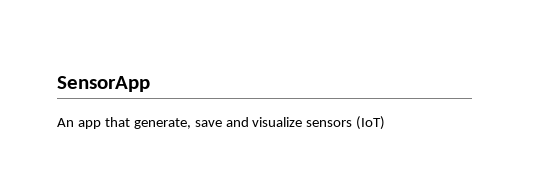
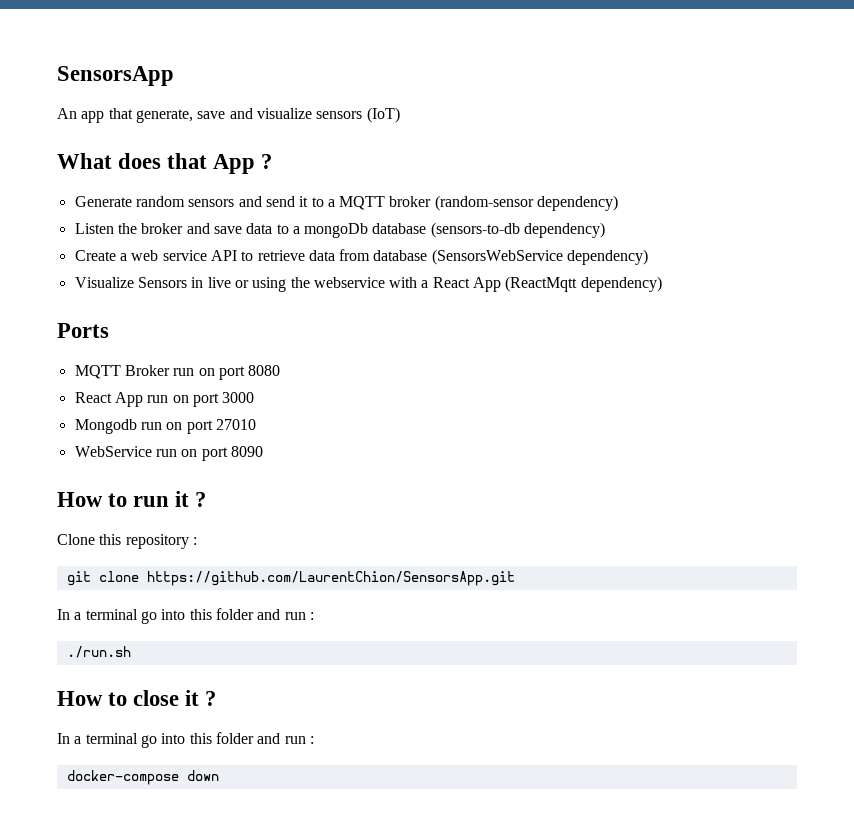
[57,76,150,92] SensorApp -> [57,66,174,86] SensorsApp
(386, 123) none -> [57,153,273,174] [74,195,619,211] [74,222,606,238] [74,249,649,265] [74,276,662,292] [57,323,109,338] [74,365,281,380] [74,392,255,407] [74,419,256,434] [74,446,263,461] [57,491,207,507] [57,534,197,549] [66,571,515,586] [57,608,314,624] [66,646,131,658] [57,690,217,706] [57,732,314,748] [66,770,219,785] // What does that App ? // Generate random sensors and send it to a MQTT broker (random-sensor dependency) // Listen the broker and save data to a mongoDb database (sensors-to-db dependency) // Create a web service API to retrieve data from database (SensorsWebService dependency) // Visualize Sensors in live or using the webservice with a React App (ReactMqtt dependency) // Ports // MQTT Broker run on port 8080 // React App run on port 3000 // Mongodb run on port 27010 // WebService run on port 8090 // How to run it ? // Clone this repository : // git clone https://github.com/LaurentChion/SensorsApp.git // In a terminal go into this folder and run : // ./run.sh // How to close it ? // In a terminal go into this folder and run : // docker-compose down

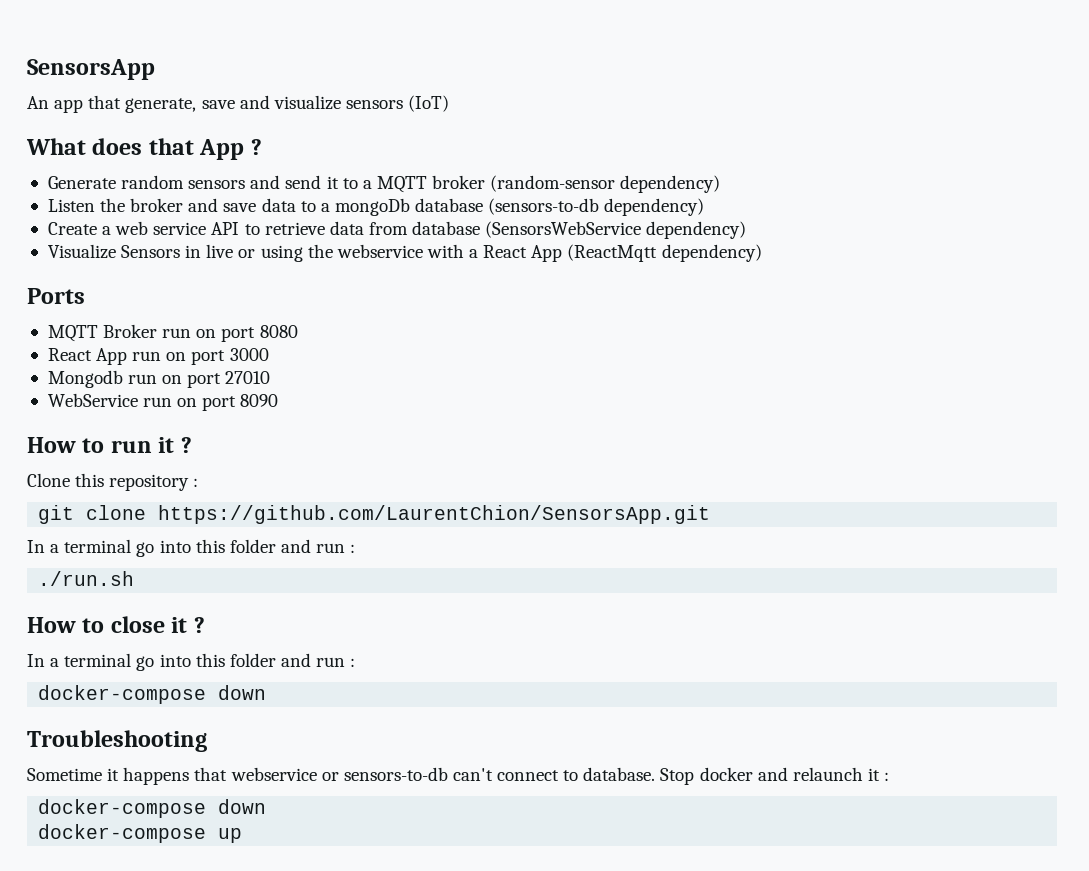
(219, 775) none -> [27,730,207,752] [27,767,890,785] [38,799,267,818] [38,824,243,843] // Troubleshooting // Sometime it happens that webservice or sensors-to-db can't connect to database. Stop docker and relaunch it : // docker-compose down // docker-compose up

